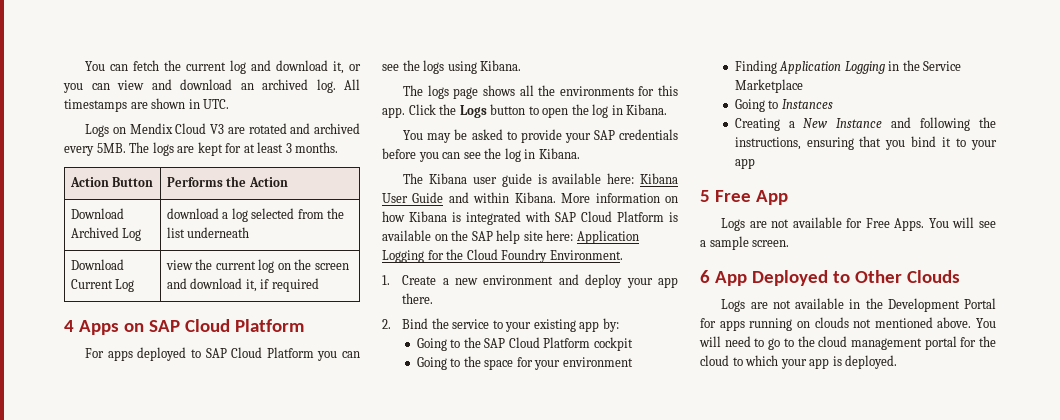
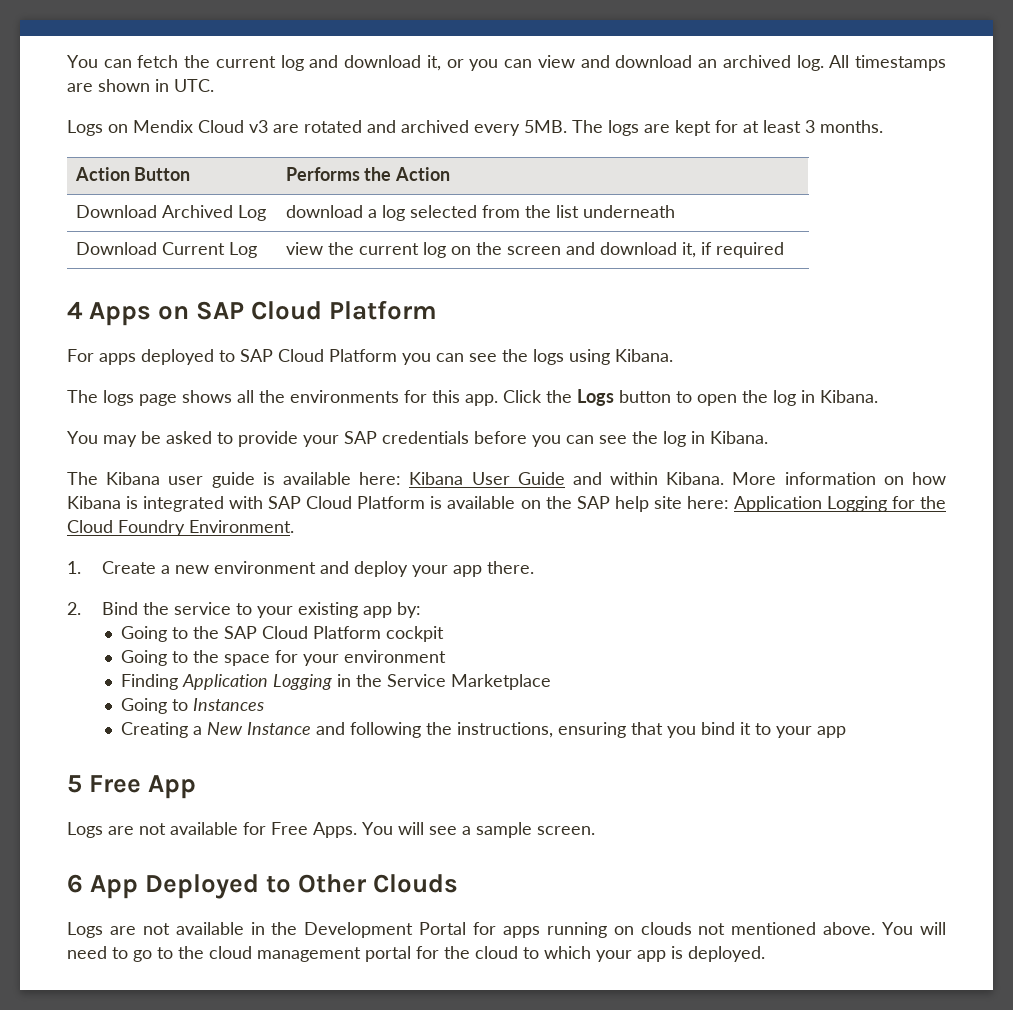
[210,124,225,134] V3 -> [249,120,268,133] v3

